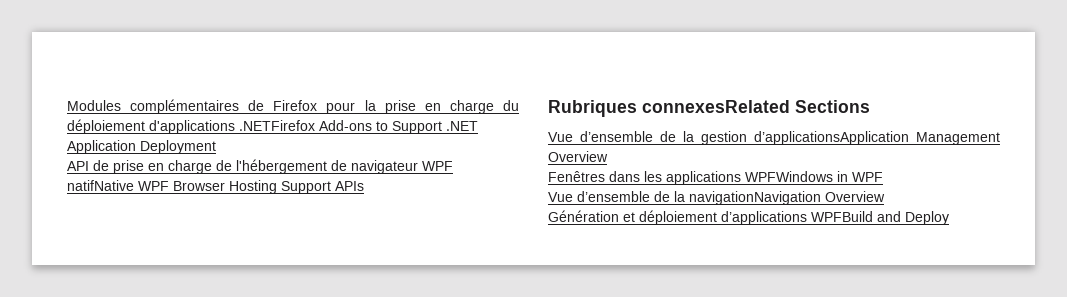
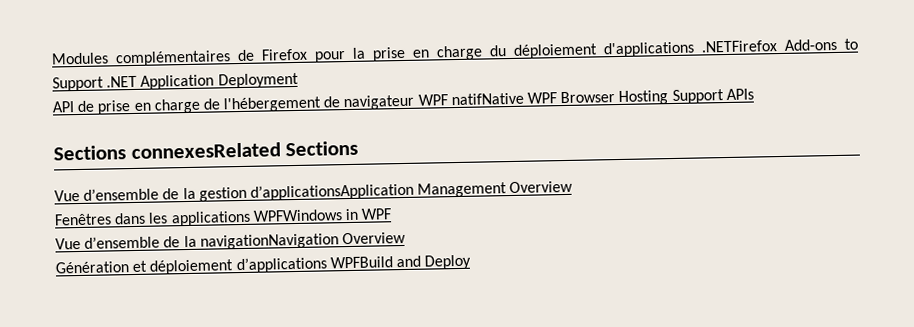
[548,100,637,117] Rubriques -> [53,145,126,161] Sections

